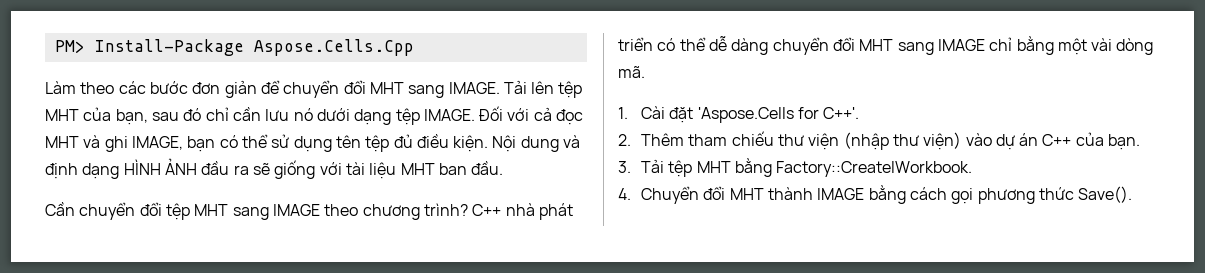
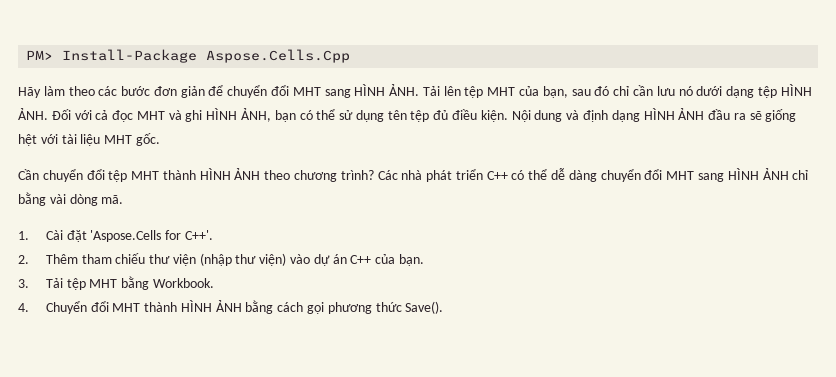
[45,81,76,94] Làm -> [18,86,65,98] Hãy làm
[448,82,500,94] IMAGE. -> [354,84,420,96] HÌNH ẢNH.
[423,109,475,121] IMAGE. -> [780,84,812,96] [18,108,48,120] HÌNH ẢNH.
[131,136,183,150] IMAGE, -> [206,108,272,122] HÌNH ẢNH,
(316, 169) none -> [18,134,37,146] hệt
[438,161,504,175] ban đầu. -> [135,133,160,146] gốc.
[232,204,320,220] sang IMAGE -> [162,168,261,180] thành HÌNH ẢNH
[472,204,502,216] C++ -> [377,170,398,180] Các
(653, 44) none -> [486,171,508,180] C++
[937,39,985,51] IMAGE -> [727,168,789,180] HÌNH ẢNH
[1057,38,1087,55] một -> (46, 199) none
[776,161,973,177] Factory::CreateIWorkbook. -> [152,278,214,288] Workbook.
[817,188,865,200] IMAGE -> [180,300,242,312] HÌNH ẢNH

